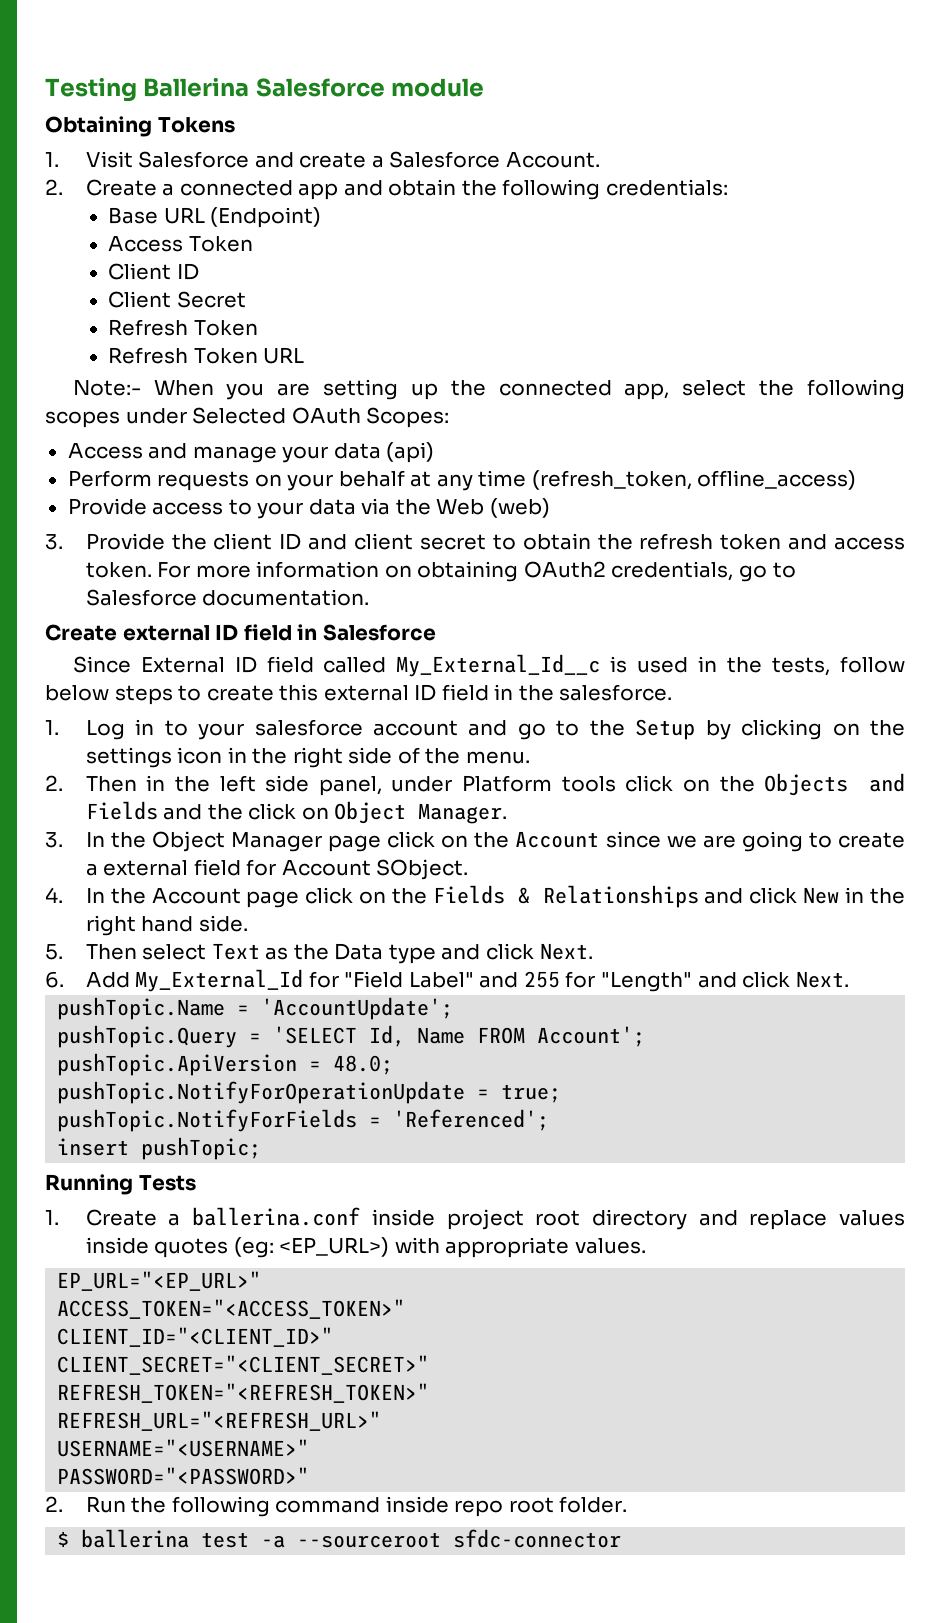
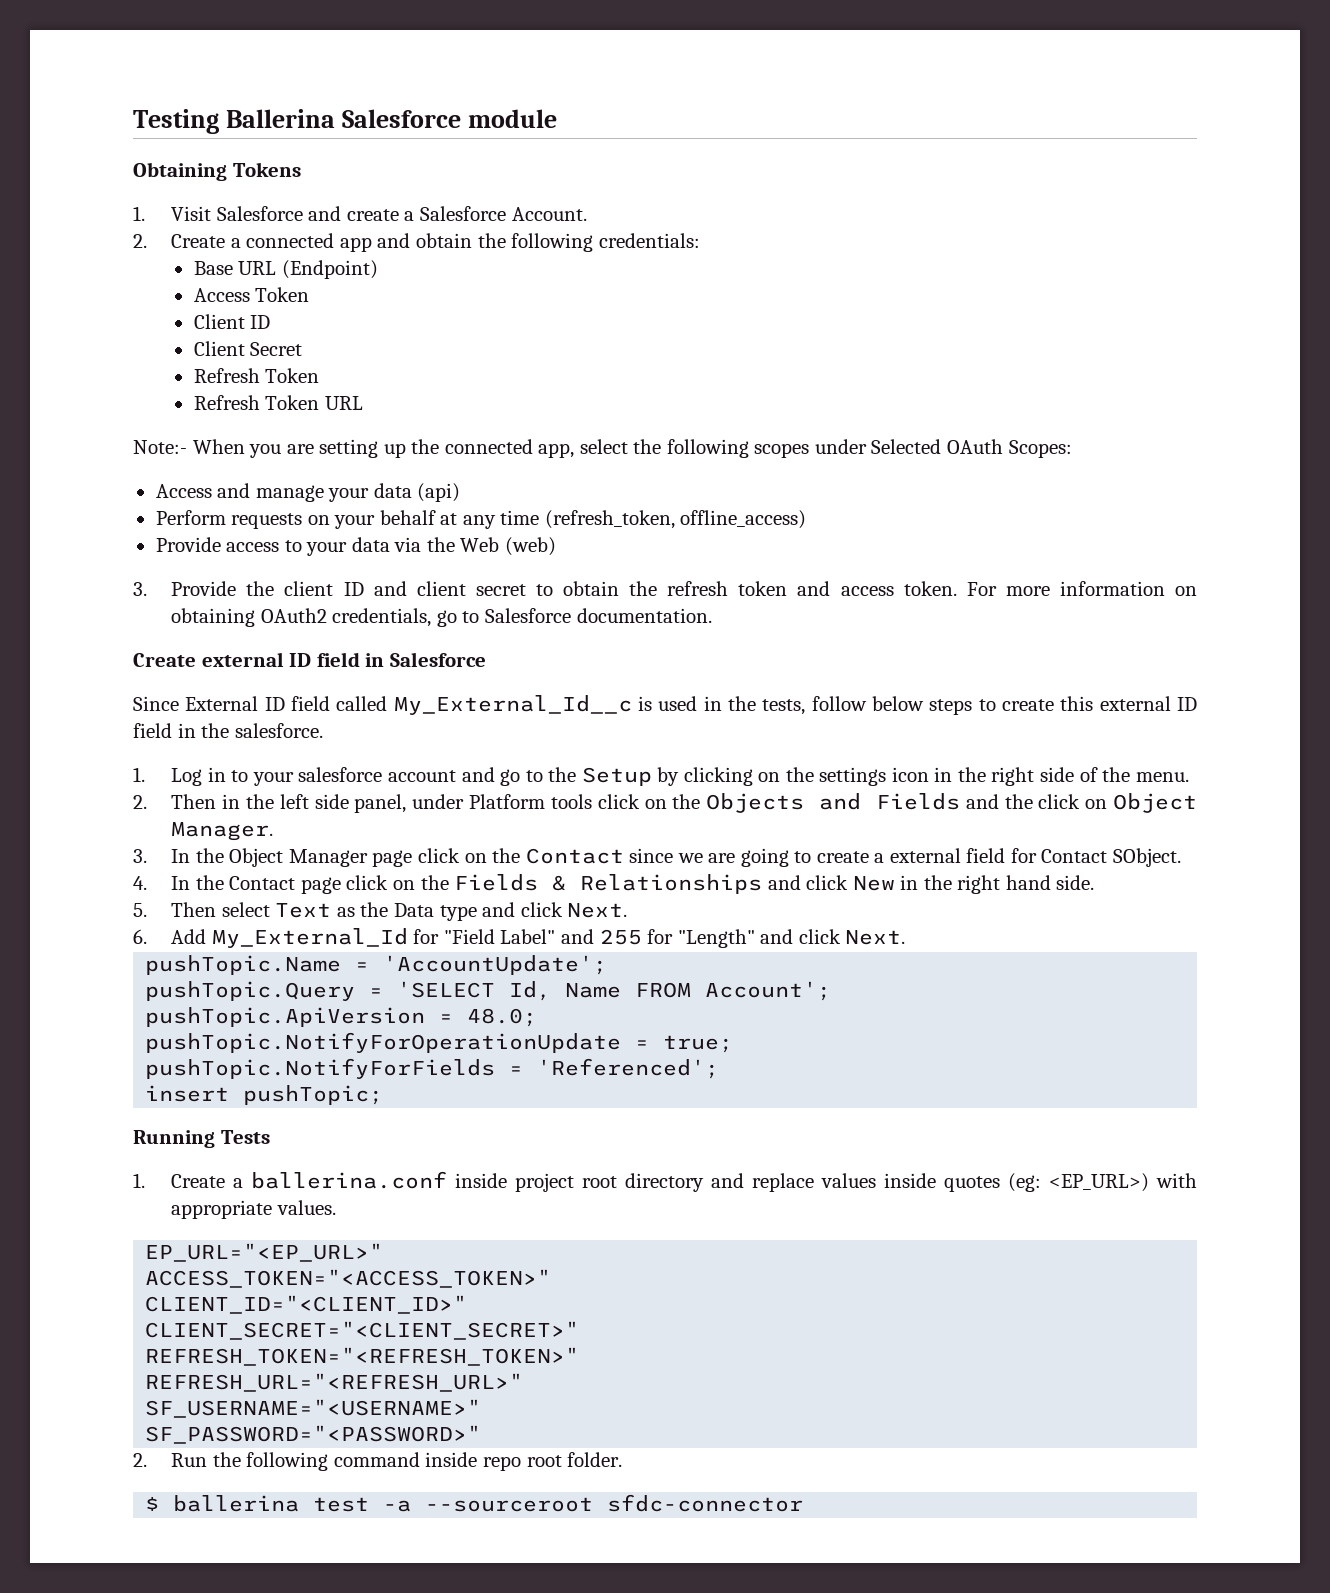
[515,831,600,848] Account -> [525,848,624,864] Contact
[281,860,371,876] Account -> [1041,849,1108,863] Contact
[151,888,241,904] Account -> [229,876,296,890] Contact
[57,1439,310,1457] [57,1467,310,1485] USERNAME="<USERNAME>" // PASSWORD="<PASSWORD>" -> [145,1399,482,1418] [145,1425,482,1444] SF_USERNAME="<USERNAME>" // SF_PASSWORD="<PASSWORD>"

